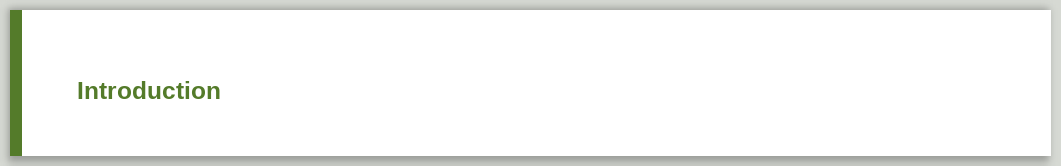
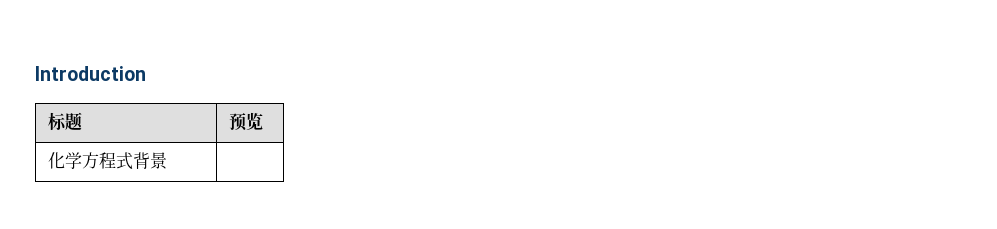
(221, 90) none -> [48,112,83,131] [229,112,264,131] [48,152,168,170] // 标题 | 预览 // 化学方程式背景 |

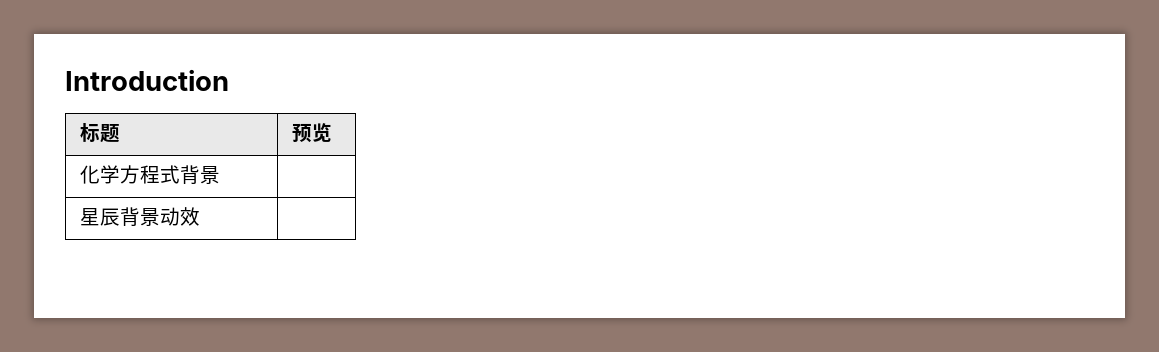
(168, 160) none -> [80,207,201,226] // 星辰背景动效 |

